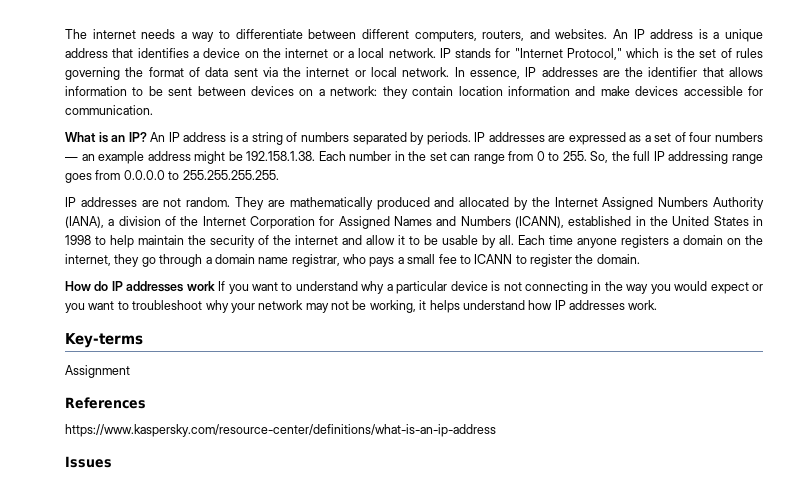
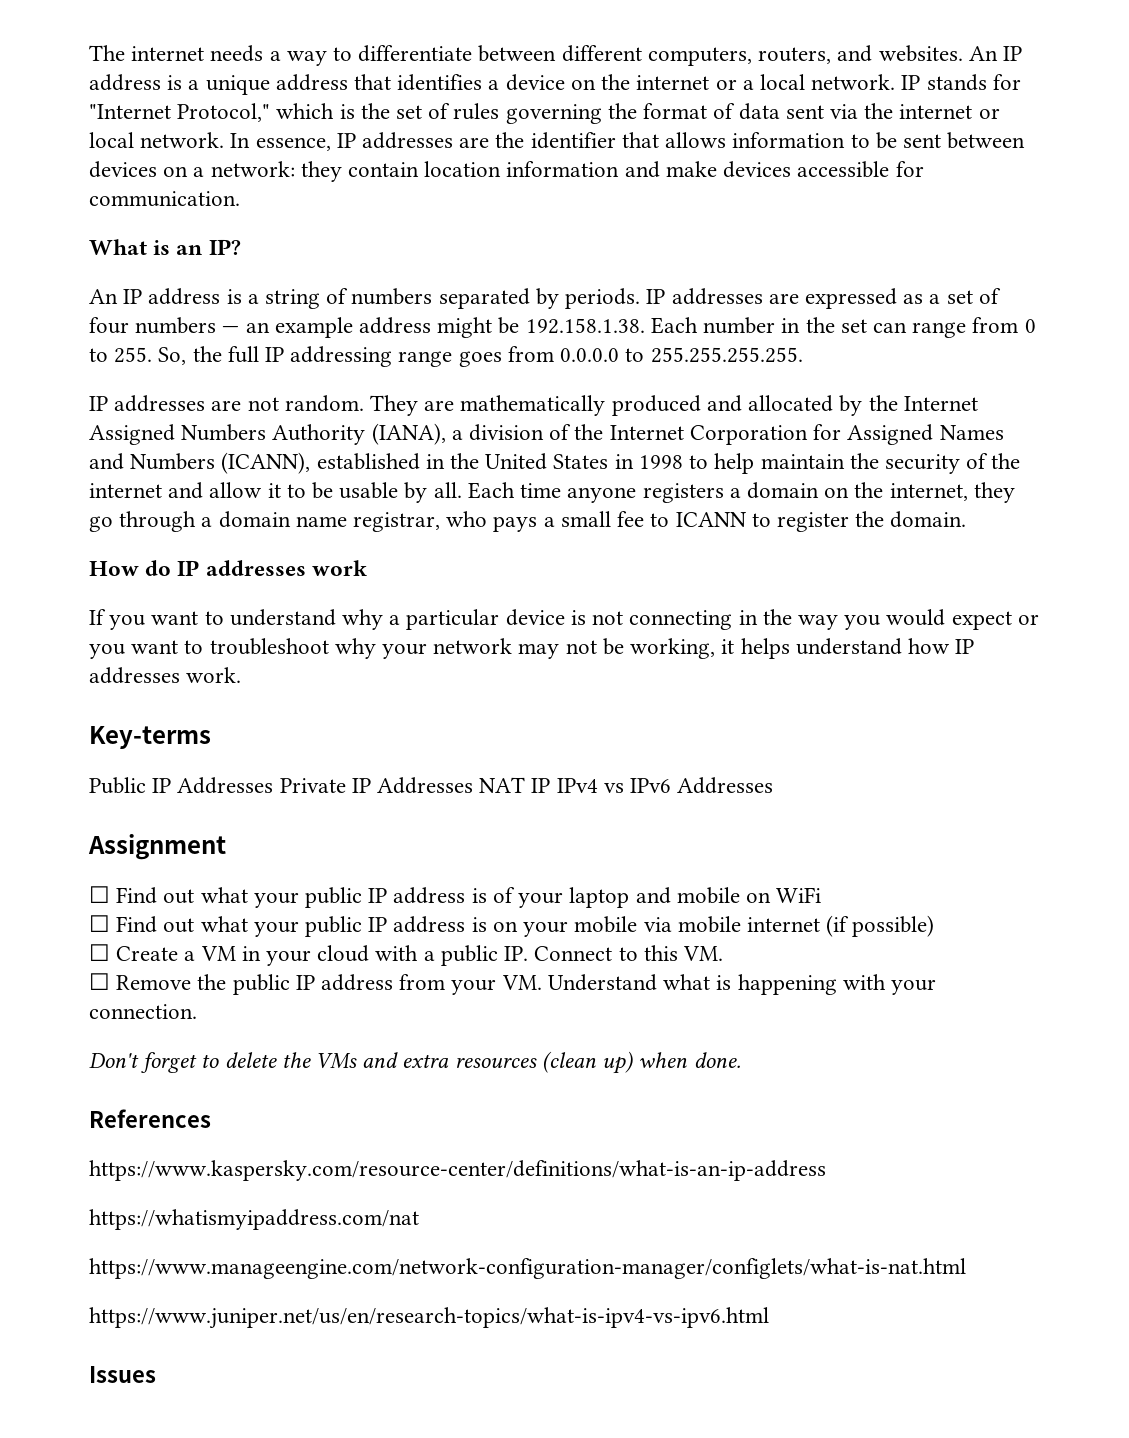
(147, 137) none -> (241, 247) //
(215, 286) none -> (367, 568) //
[65,365,130,378] Assignment -> [89,777,774,794] [88,834,226,860] [89,886,822,908] [89,915,935,937] [89,944,723,966] [89,973,936,995] [89,1004,197,1019] [89,1051,741,1074] Public IP Addresses Private IP Addresses NAT IP IPv4 vs IPv6 Addresses // Assignment // ☐ Find out what your public IP address is of your laptop and mobile on WiFi // ☐ Find out what your public IP address is on your mobile via mobile internet (if possible) // ☐ Create a VM in your cloud with a public IP. Connect to this VM. // ☐ Remove the public IP address from your VM. Understand what is happening with your connection. // Don't forget to delete the VMs and extra resources (clean up) when done.
(496, 430) none -> [89,1209,419,1230] [89,1258,966,1279] [89,1307,769,1329] // https://whatismyipaddress.com/nat // https://www.manageengine.com/network-configuration-manager/configlets/what-is-nat.html // https://www.juniper.net/us/en/research-topics/what-is-ipv4-vs-ipv6.html

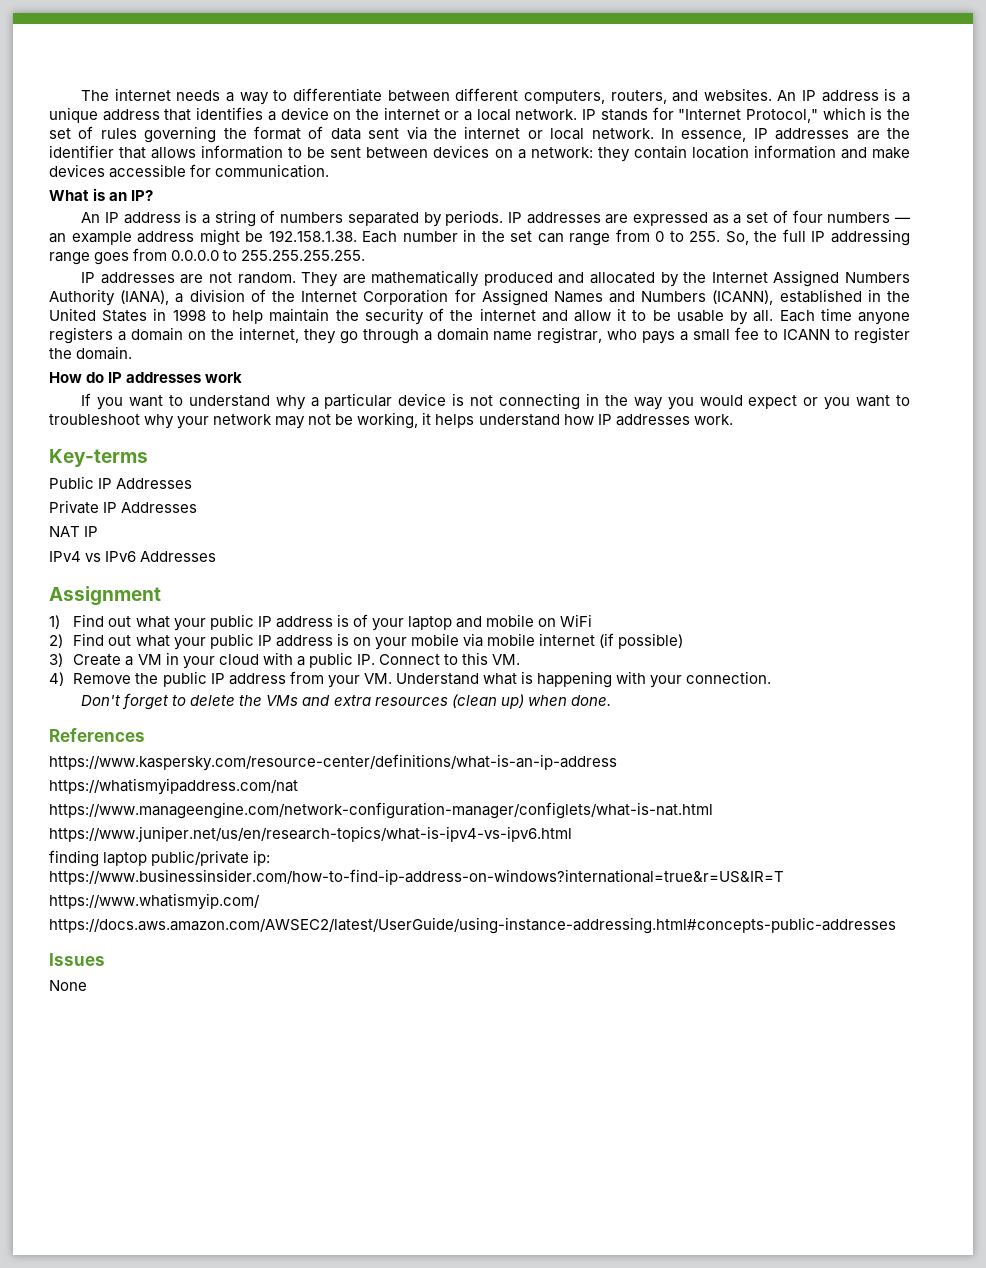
(274, 785) none -> (193, 483) //
(474, 785) none -> (198, 507) //
(551, 785) none -> (99, 531) //
[89,886,110,903] ☐ -> [49,615,60,629] 1)
[89,915,110,932] ☐ -> [49,634,63,648] 2)
[89,944,110,961] ☐ -> [49,653,63,667] 3)
[89,973,110,990] ☐ -> [49,672,64,686] 4)
(769, 1318) none -> [49,850,271,867] [49,869,784,885] [49,893,260,910] [49,917,896,934] // finding laptop public/private ip: https://www.businessinsider.com/how-to-find-ip-address-on-windows?international=true&r=US&IR=T // https://www.whatismyip.com/ // https://docs.aws.amazon.com/AWSEC2/latest/UserGuide/using-instance-addressing.html#concepts-public-addresses
(156, 1374) none -> [49,980,87,991] // None

